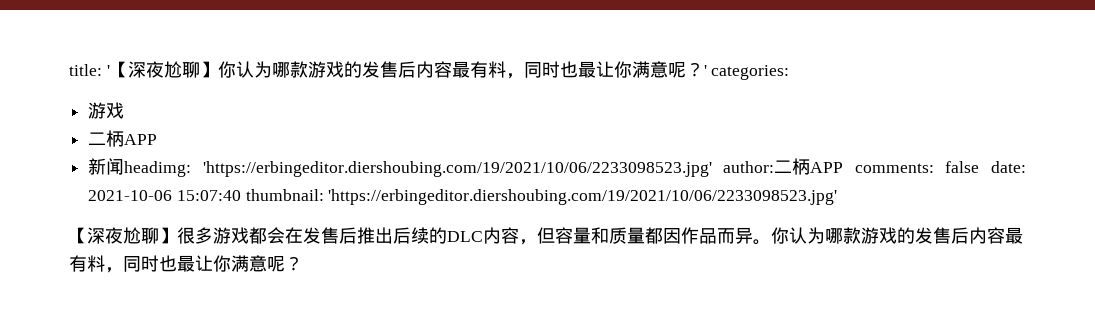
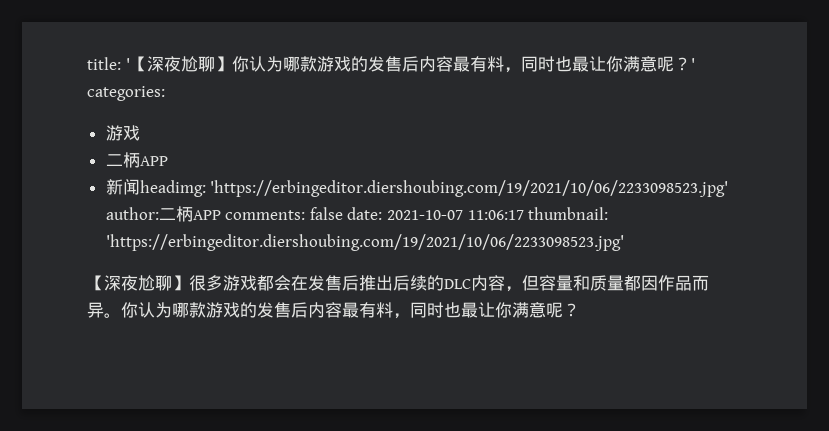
[88,190,241,201] 2021-10-06 15:07:40 -> [387,210,524,220] 2021-10-07 11:06:17

